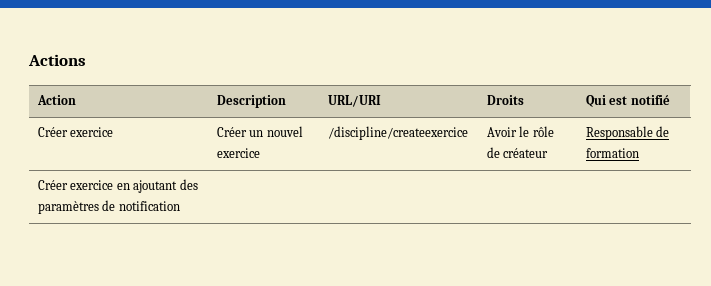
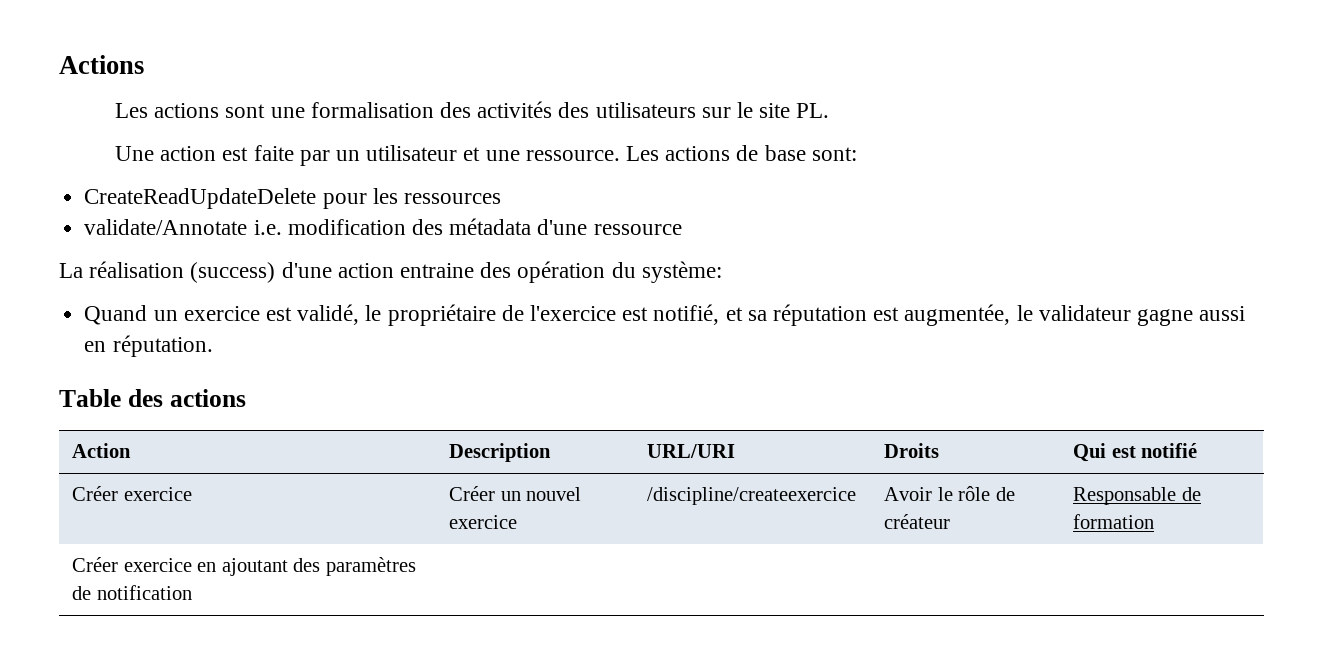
(86, 60) none -> [114,101,830,118] [114,145,857,166] [84,188,501,209] [84,218,682,235] [59,261,722,283] [84,304,1246,326] [84,335,213,357] [59,389,246,407] // Les actions sont une formalisation des activités des utilisateurs sur le site PL. // Une action est faite par un utilisateur et une ressource. Les actions de base sont: // CreateReadUpdateDelete pour les ressources // validate/Annotate i.e. modification des métadata d'une ressource // La réalisation (success) d'une action entraine des opération du système: // Quand un exercice est validé, le propriétaire de l'exercice est notifié, et sa réputation est augmentée, le validateur gagne aussi en réputation. // Table des actions

